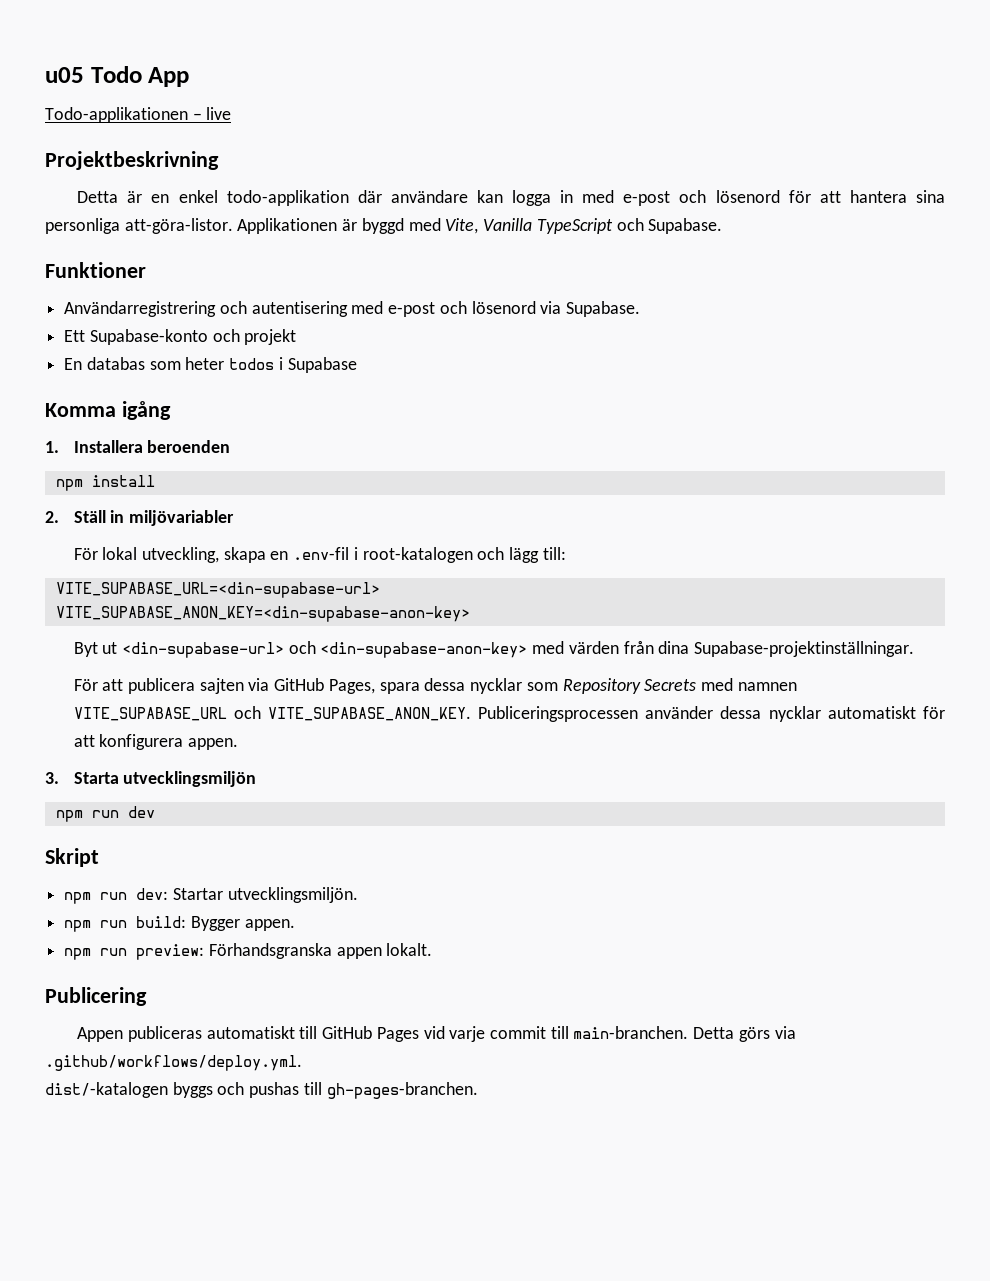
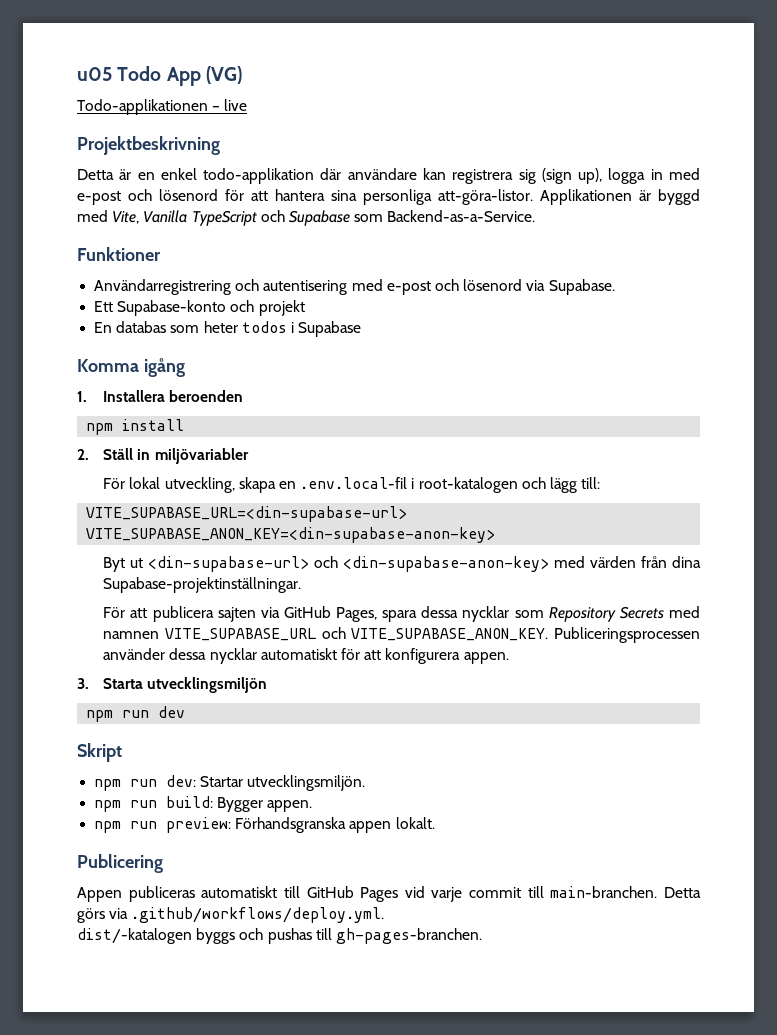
(190, 77) none -> [205,66,242,84] (VG)
(503, 196) none -> [452,168,603,184] registrera sig (sign up),
[648,218,723,234] Supabase. -> [288,210,536,226] Supabase som Backend-as-a-Service.
[293,547,350,560] .env-fil -> [300,477,408,489] .env.local-fil

